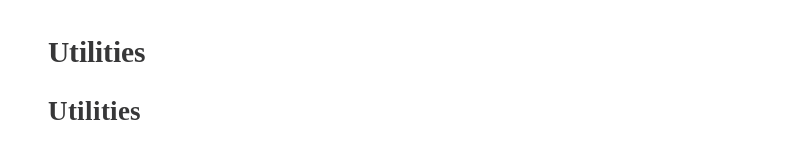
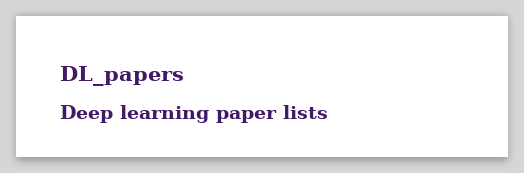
[48,41,145,62] [48,101,141,120] Utilities // Utilities -> [60,66,184,86] [60,105,328,123] DL_papers // Deep learning paper lists

